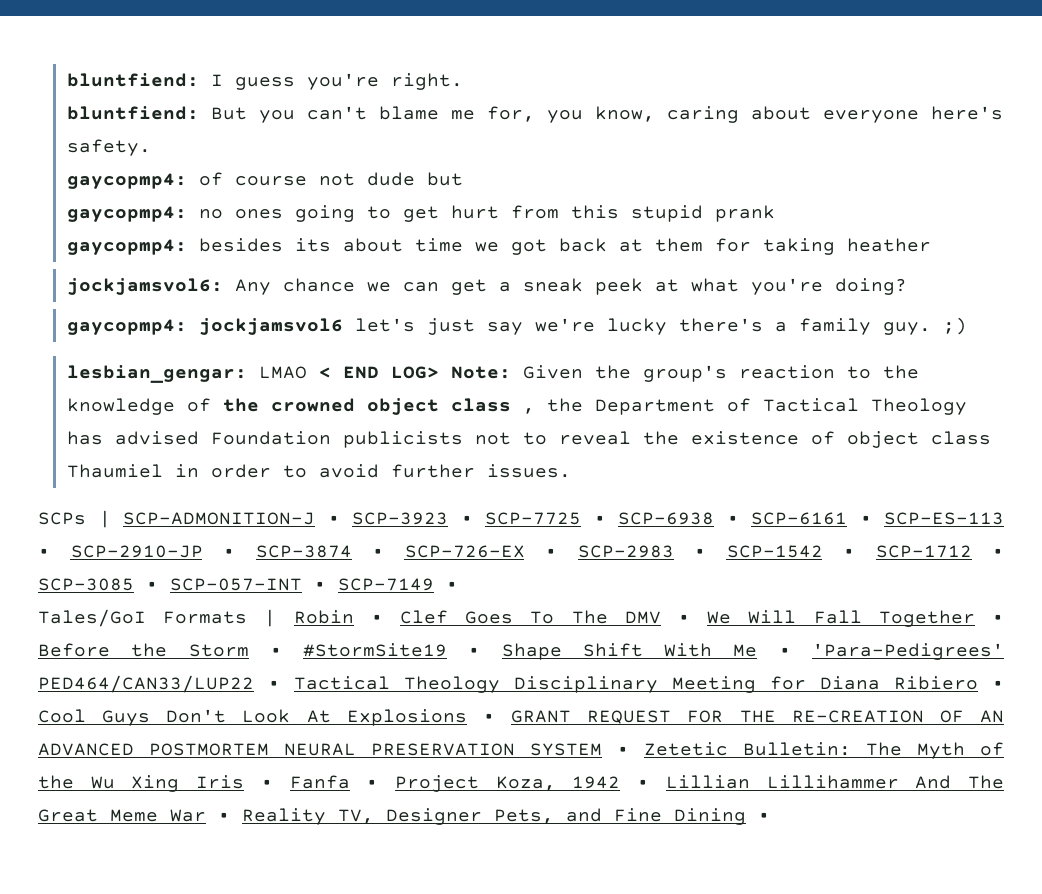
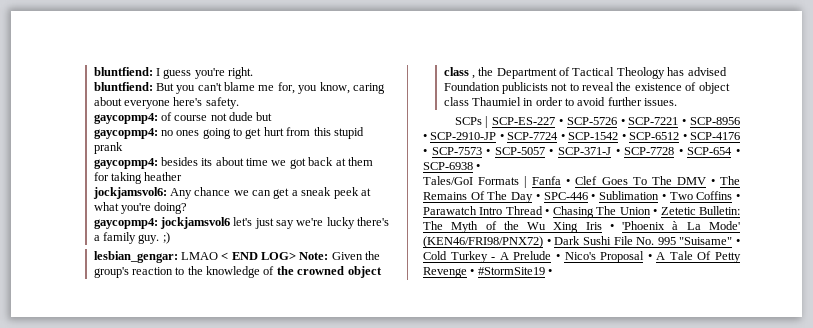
[123,512,1004,525] [38,545,1004,558] [38,578,434,591] SCP-ADMONITION-J • SCP-3923 • SCP-7725 • SCP-6938 • SCP-6161 • SCP-ES-113 • SCP-2910-JP • SCP-3874 • SCP-726-EX • SCP-2983 • SCP-1542 • SCP-1712 • SCP-3085 • SCP-057-INT • SCP-7149 -> [492,117,740,125] [423,132,740,140] [423,147,740,155] [423,162,473,170] SCP-ES-227 • SCP-5726 • SCP-7221 • SCP-8956 • SCP-2910-JP • SCP-7724 • SCP-1542 • SCP-6512 • SCP-4176 • SCP-7573 • SCP-5057 • SCP-371-J • SCP-7728 • SCP-654 • SCP-6938
[293,610,354,624] Robin -> [532,176,562,185] Fanfa
[707,610,1005,627] [38,643,1004,660] [38,675,1004,693] [38,709,1005,726] [38,743,602,756] We Will Fall Together • Before the Storm • #StormSite19 • Shape Shift With Me • 'Para-Pedigrees' PED464/CAN33/LUP22 • Tactical Theology Disciplinary Meeting for Diana Ribiero • Cool Guys Don't Look At Explosions • GRANT REQUEST FOR THE RE-CREATION OF AN ADVANCED POSTMORTEM NEURAL PRESERVATION SYSTEM -> [720,176,740,185] [423,191,740,203] [423,206,651,218] The Remains Of The Day • SPC-446 • Sublimation • Two Coffins • Parawatch Intro Thread • Chasing The Union
[289,775,1004,792] [38,808,746,825] Fanfa • Project Koza, 1942 • Lillian Lillihammer And The Great Meme War • Reality TV, Designer Pets, and Fine Dining -> [622,221,740,230] [423,236,740,248] [423,251,741,263] [423,267,545,278] 'Phoenix à La Mode' (KEN46/FRI98/PNX72) • Dark Sushi File No. 995 "Suisame" • Cold Turkey - A Prelude • Nico's Proposal • A Tale Of Petty Revenge • #StormSite19

